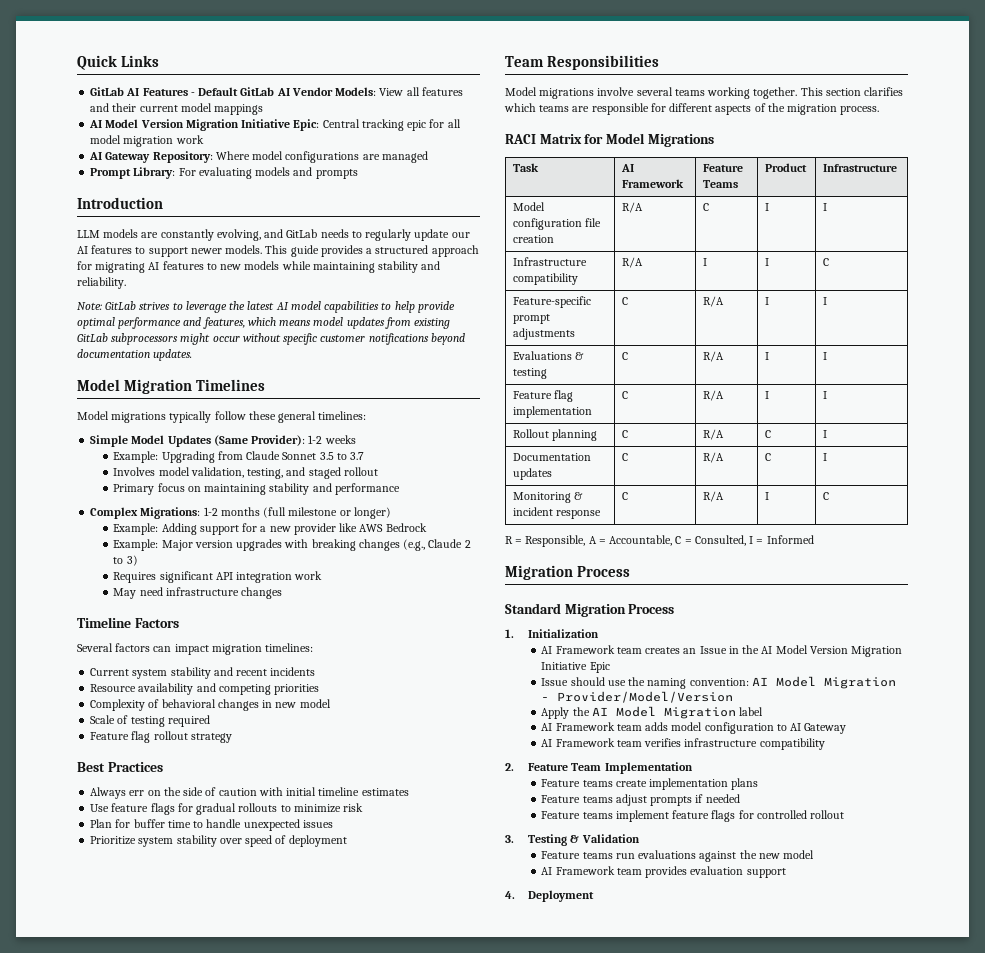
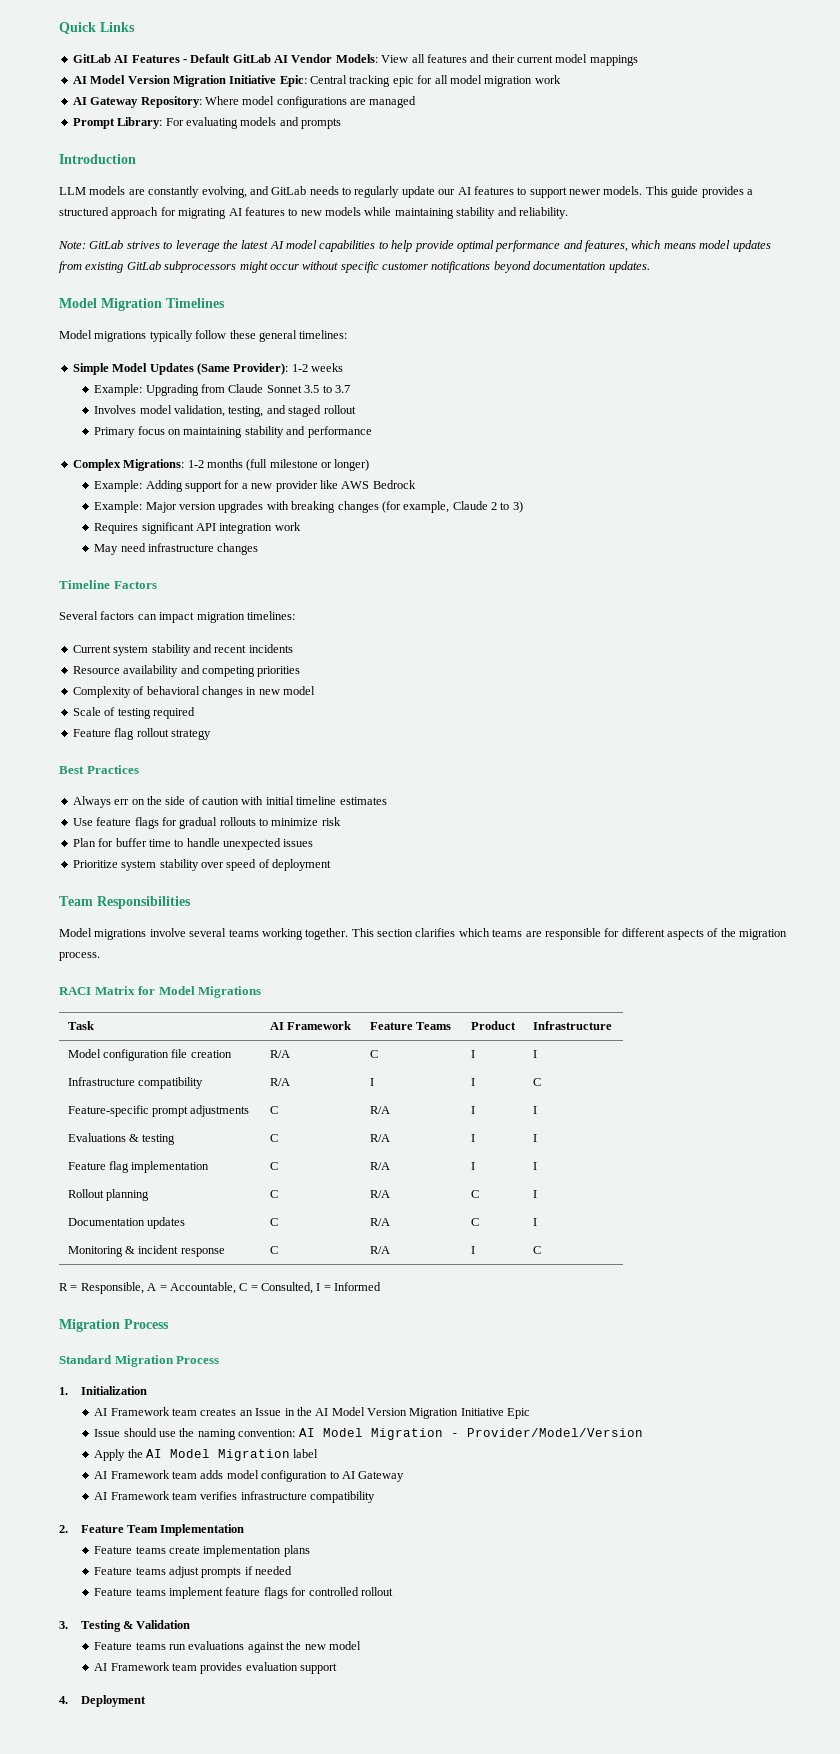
[403,539,426,551] (e.g., -> [381,501,450,513] (for example,

